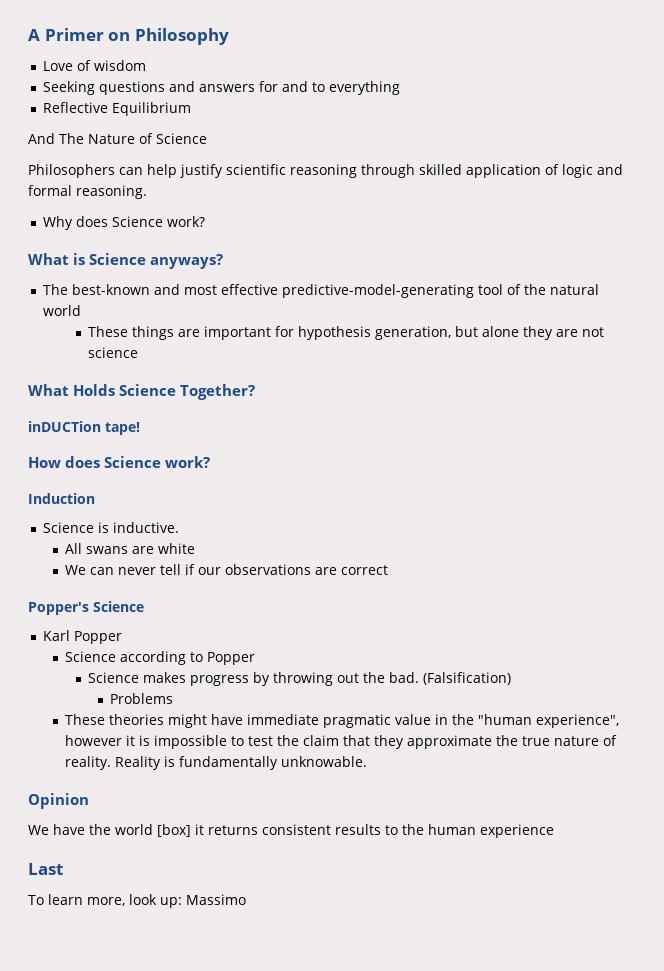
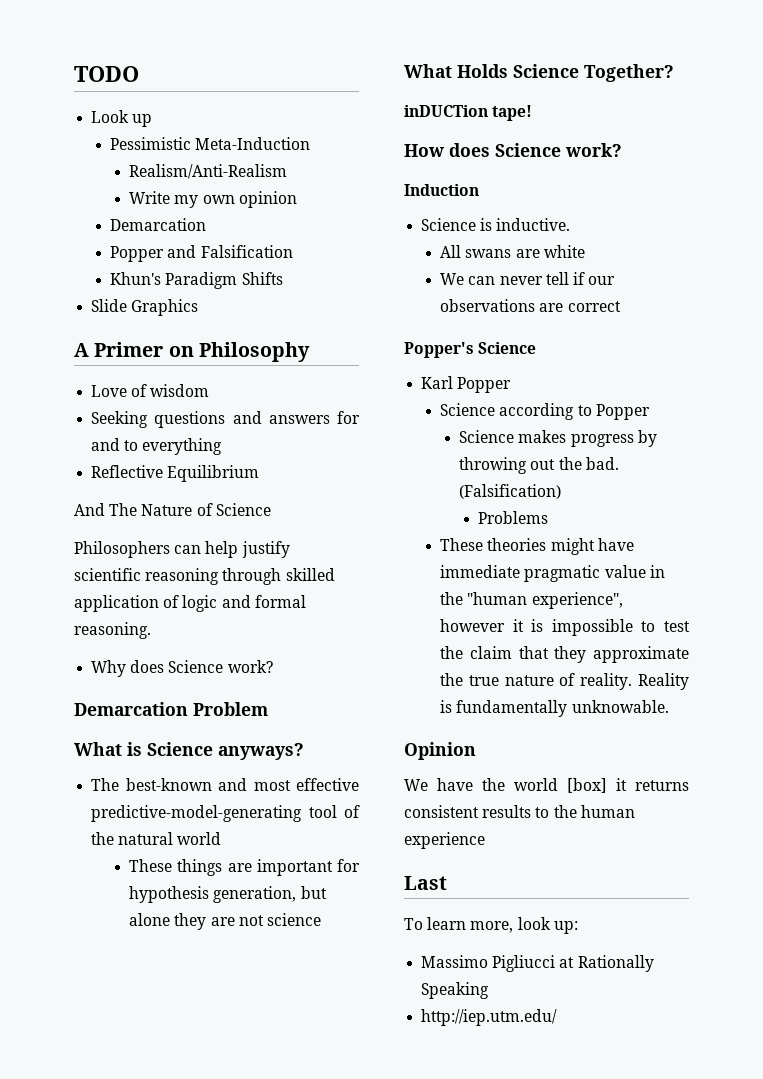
(28, 35) none -> [74,66,139,82] [91,110,153,127] [110,137,311,150] [129,164,288,179] [129,191,297,208] [110,218,207,231] [110,245,293,262] [110,272,283,289] [91,299,199,316] TODO // Look up // Pessimistic Meta-Induction // Realism/Anti-Realism // Write my own opinion // Demarcation // Popper and Falsification // Khun's Paradigm Shifts // Slide Graphics //
(205, 221) none -> [74,702,268,716] // Demarcation Problem
[185,894,246,905] Massimo -> [421,955,654,972] [421,982,490,999] [421,1009,558,1026] // Massimo Pigliucci at Rationally Speaking // http://iep.utm.edu/

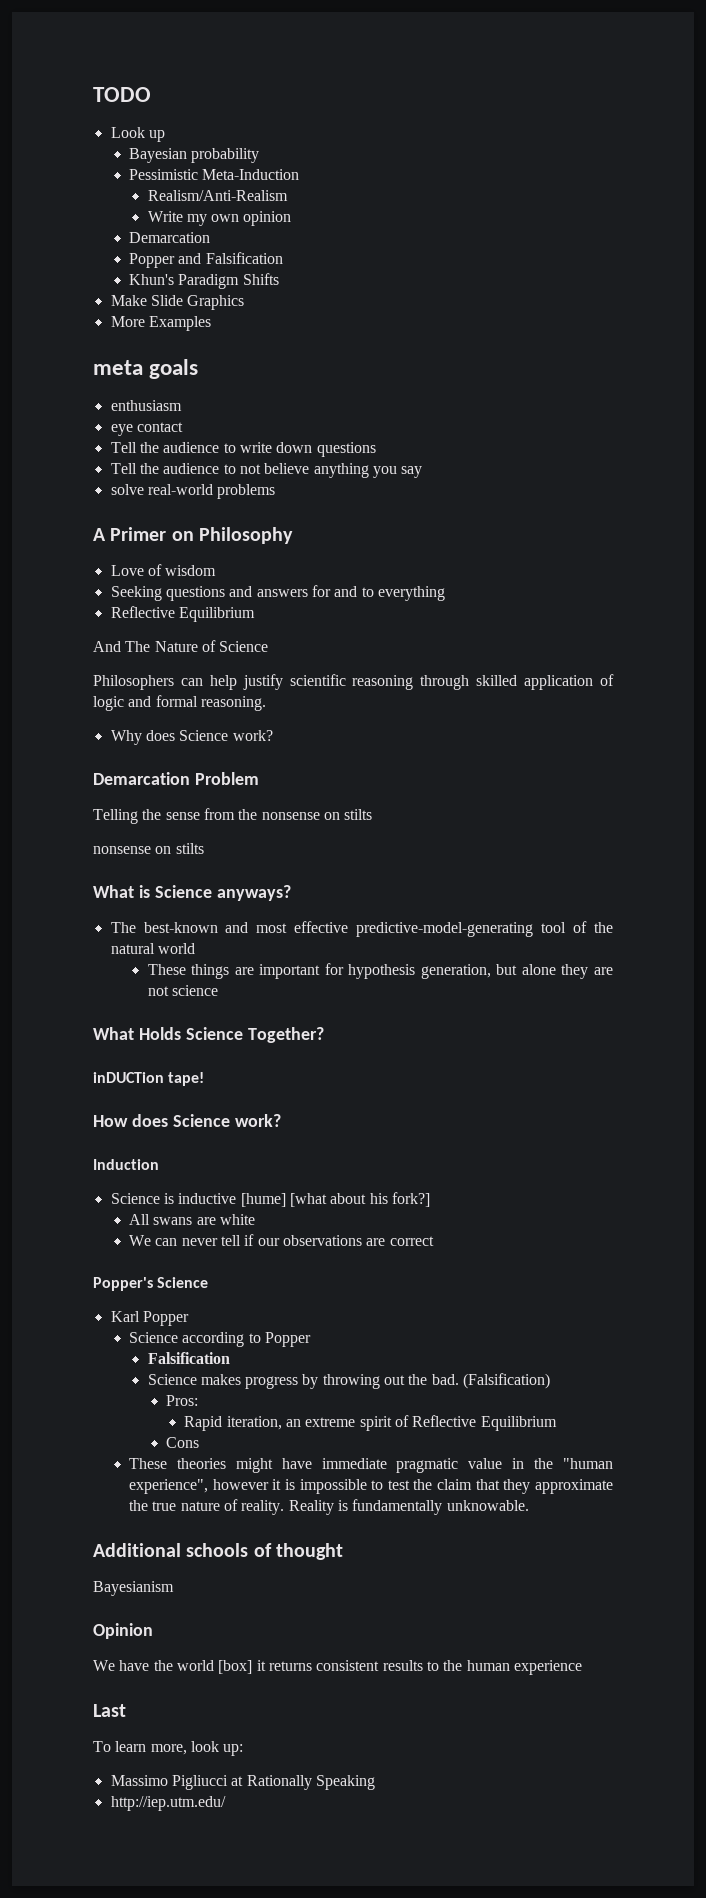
(153, 120) none -> [129,148,260,163] // Bayesian probability
(283, 278) none -> [110,295,147,306] Make
(199, 307) none -> [110,316,211,331] [93,359,199,379] [110,400,182,411] [110,422,183,436] [110,442,376,457] [110,463,423,478] [110,484,276,499] // More Examples // meta goals // enthusiasm // eye contact // Tell the audience to write down questions // Tell the audience to not believe anything you say // solve real-world problems
(268, 709) none -> [93,808,373,824] [93,843,204,854] // Telling the sense from the nonsense on stilts // nonsense on stilts
[496,218,571,231] inductive. -> [178,1192,430,1207] inductive [hume] [what about his fork?]
(650, 412) none -> [147,1352,230,1364] // Falsification
[478,511,549,524] Problems -> [165,1395,198,1406] [184,1415,557,1431] [165,1437,199,1448] Pros: // Rapid iteration, an extreme spirit of Reflective Equilibrium // Cons
(669, 706) none -> [93,1543,344,1560] [93,1581,174,1596] // Additional schools of thought // Bayesianism

